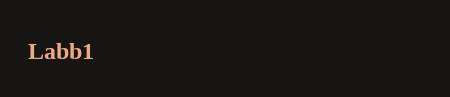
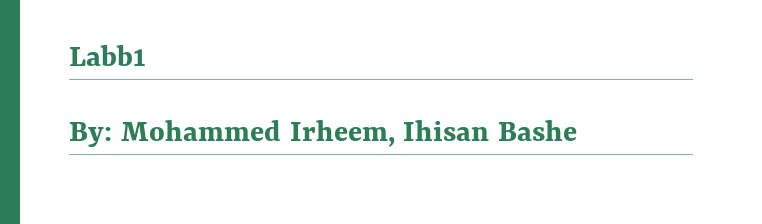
(94, 51) none -> [69,120,578,147] // By: Mohammed Irheem, Ihisan Bashe

